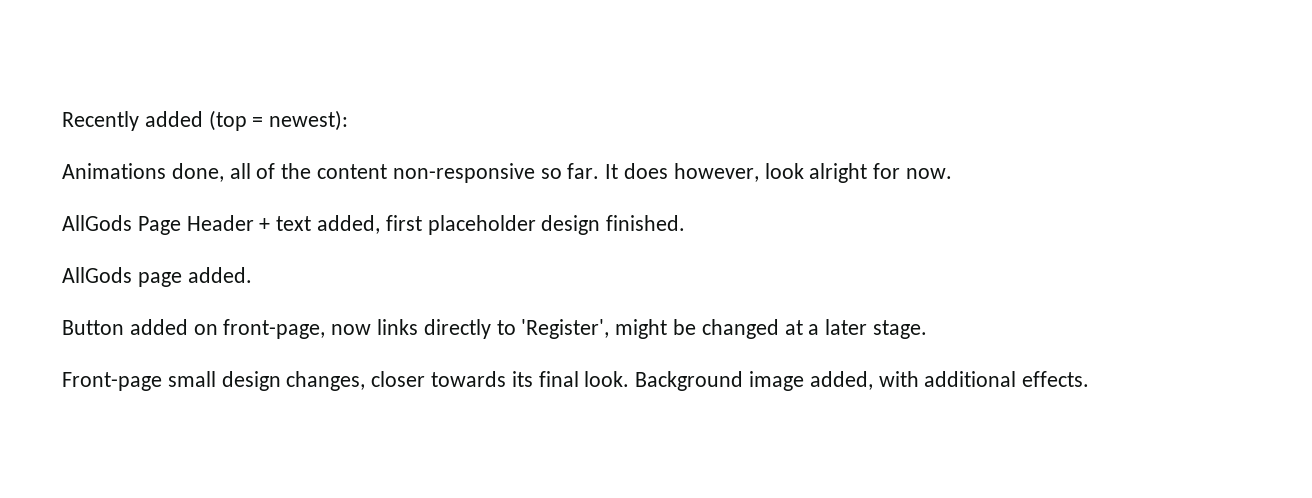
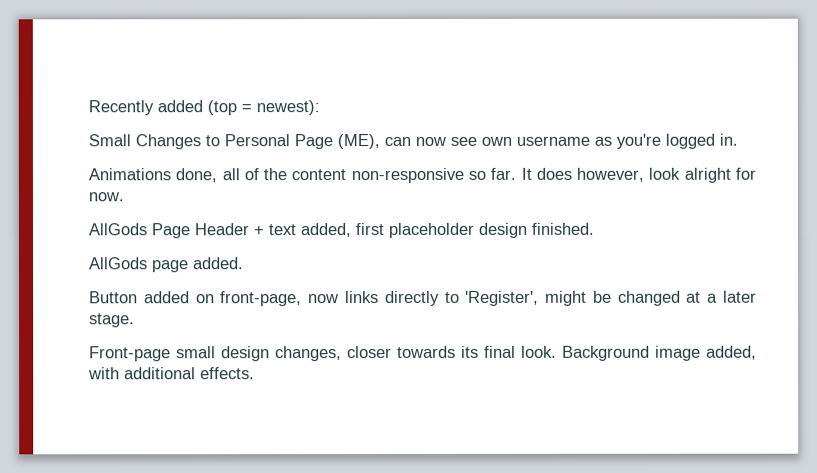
(349, 120) none -> [88,133,738,150] // Small Changes to Personal Page (ME), can now see own username as you're logged in.

